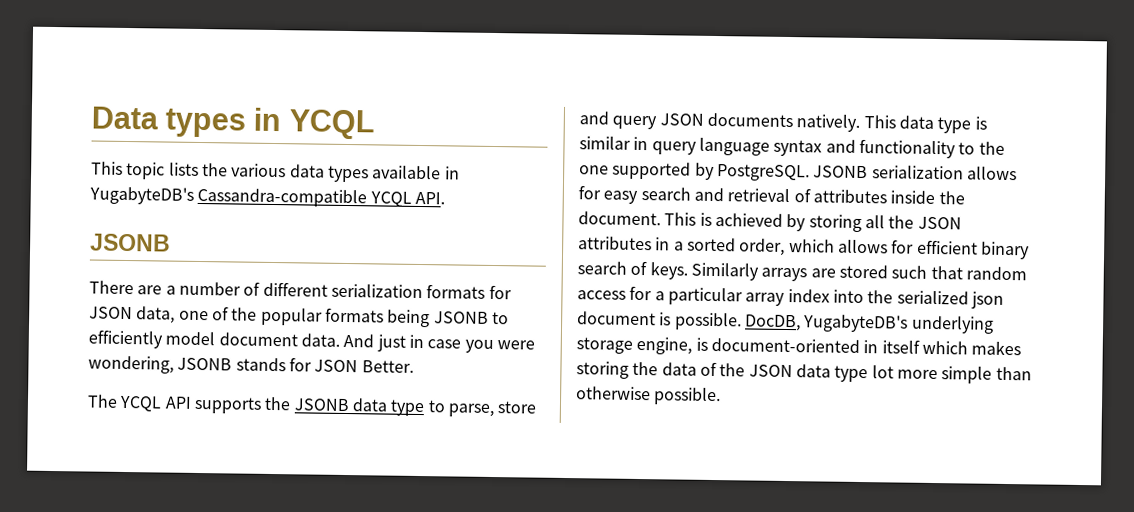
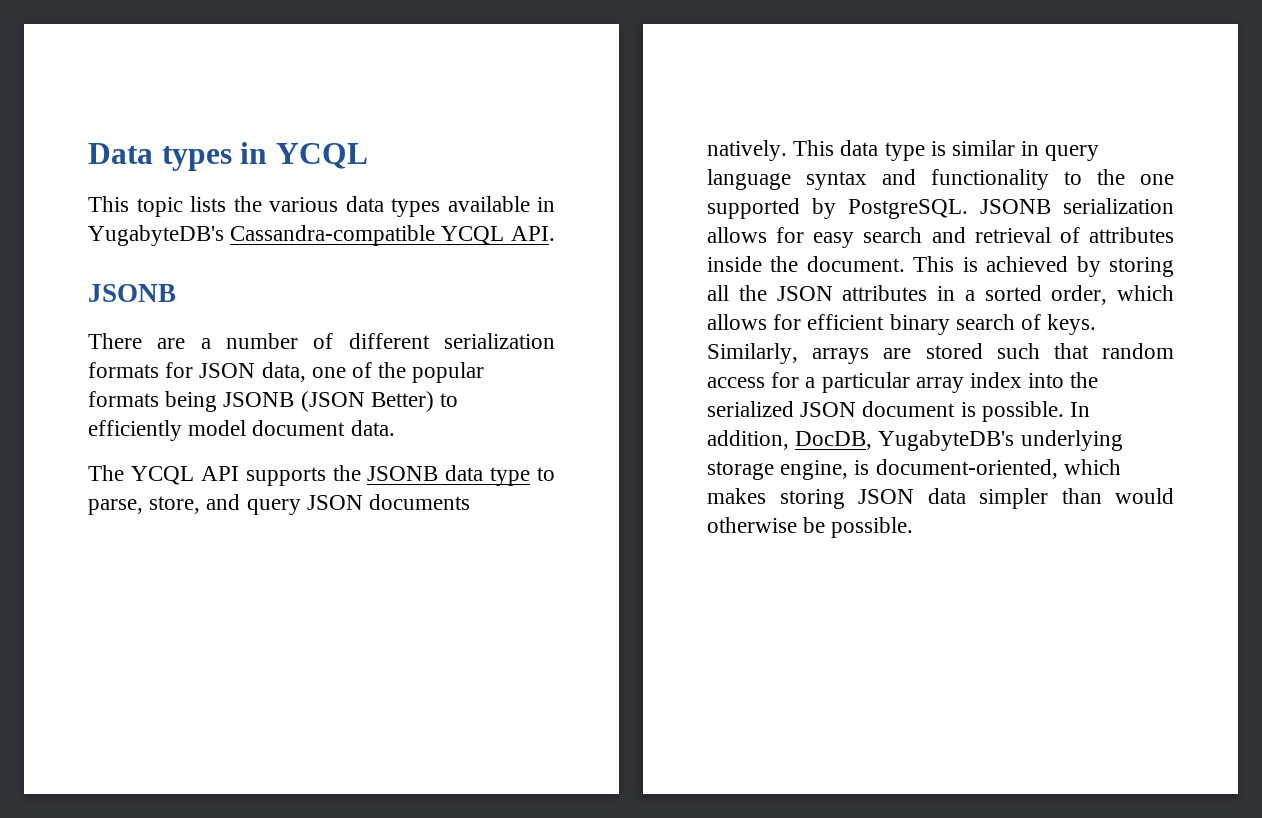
(489, 317) none -> [300,391,434,412] (JSON Better)
[343,333,535,354] [88,355,414,374] And just in case you were wondering, JSONB stands for JSON Better. -> (395, 428) none
[497,401,538,414] store -> [149,496,201,514] store,
[690,262,759,281] Similarly -> [707,343,798,364] Similarly,
[970,291,1004,309] json -> [800,402,857,417] JSON
(742, 321) none -> [1070,402,1091,417] [707,430,789,450] In addition,
[710,337,1022,356] [576,361,1032,384] [576,386,651,401] document-oriented in itself which makes storing the data of the JSON data type lot more simple than otherwise -> [875,459,1121,479] [707,488,1174,509] [707,517,826,533] document-oriented, which makes storing JSON data simpler than would otherwise be

